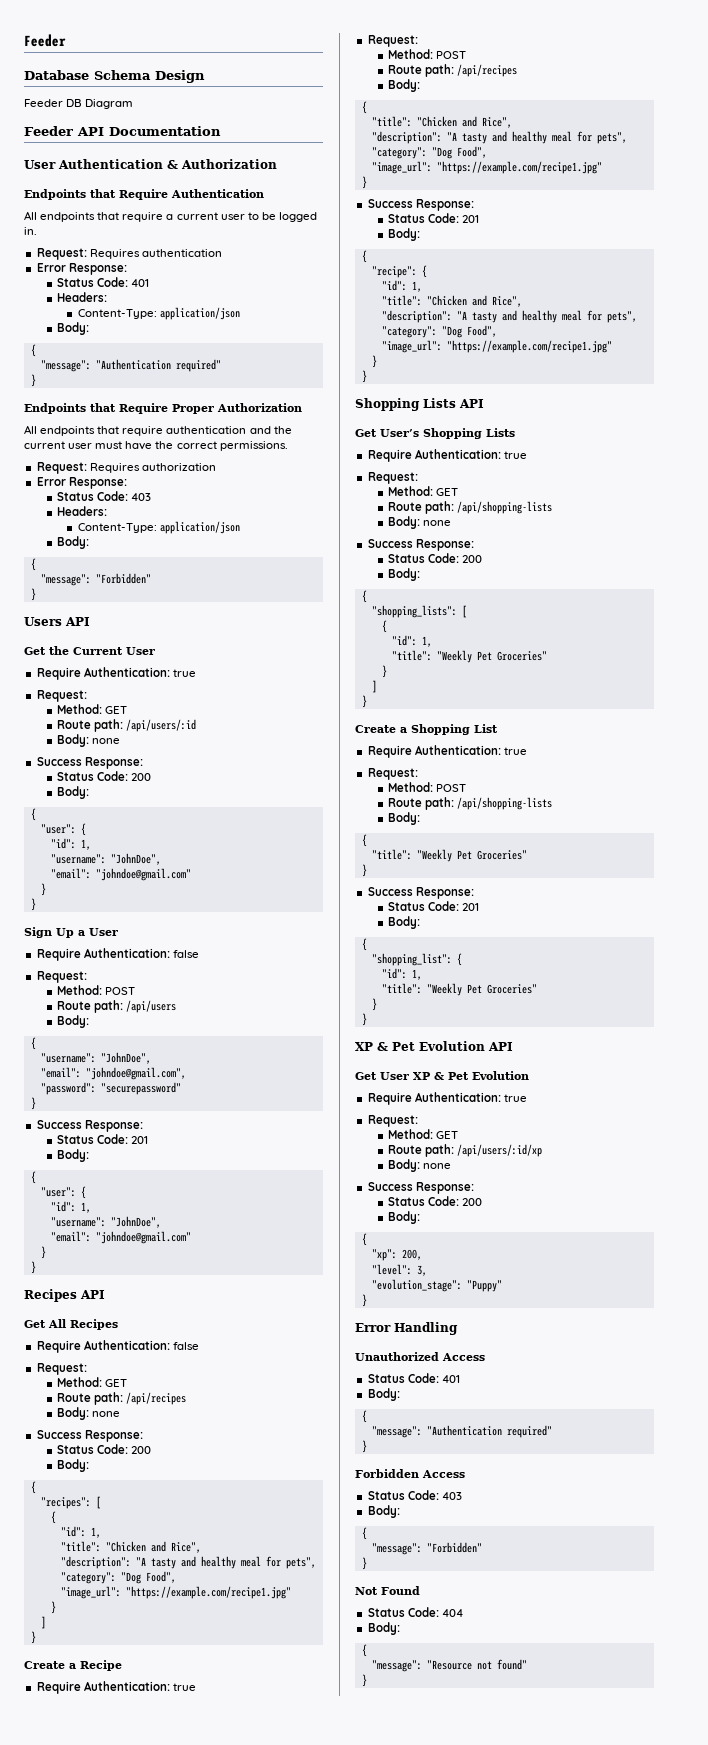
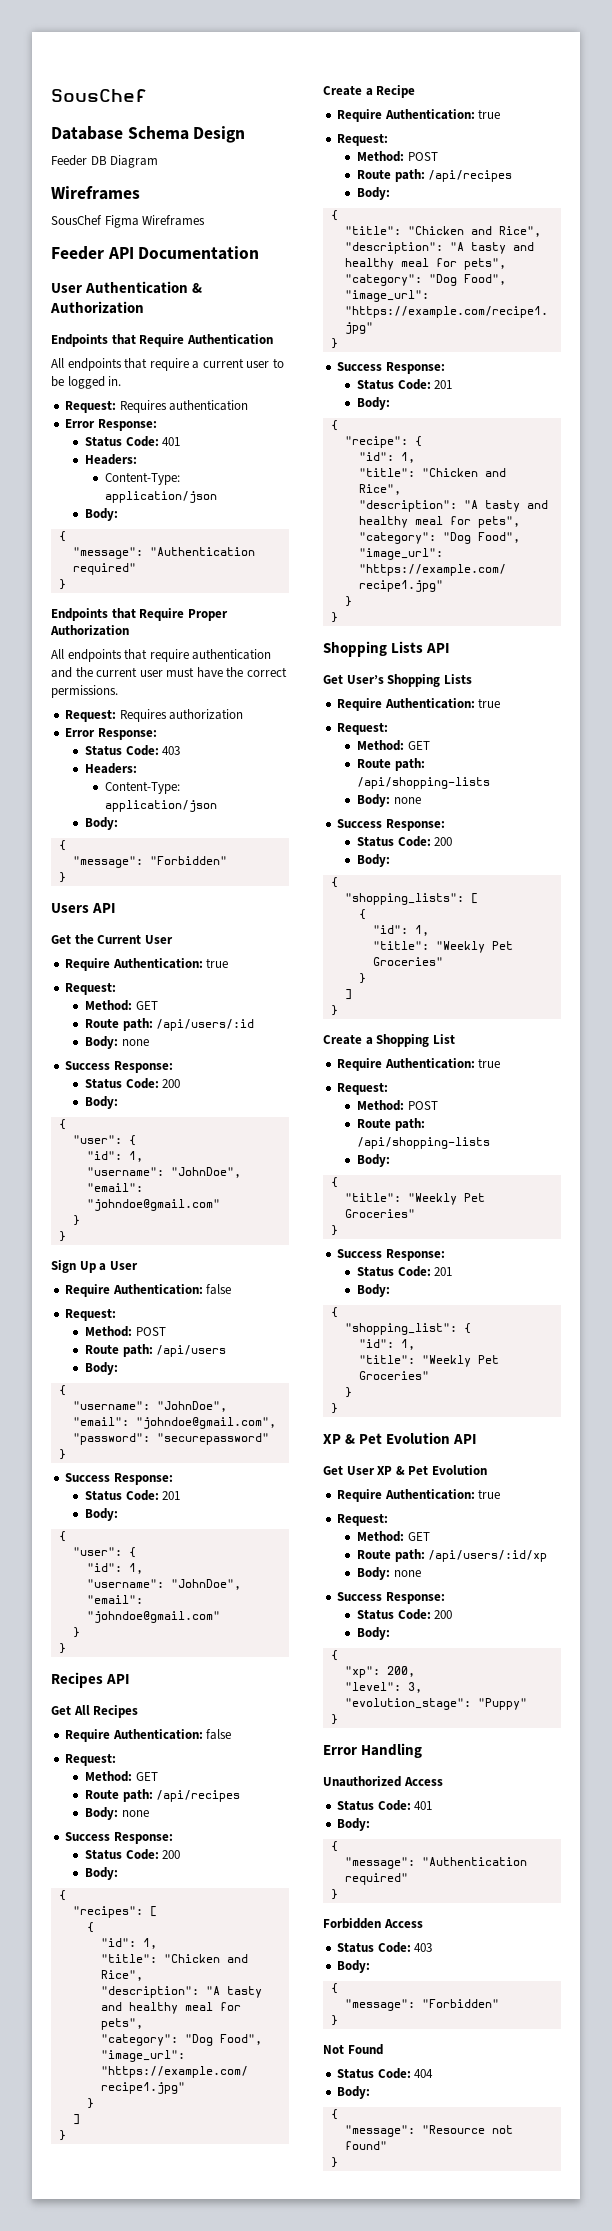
[24,34,66,47] Feeder -> [51,89,147,102] SousChef
(134, 104) none -> [51,186,140,200] [51,215,206,228] // Wireframes // SousChef Figma Wireframes

